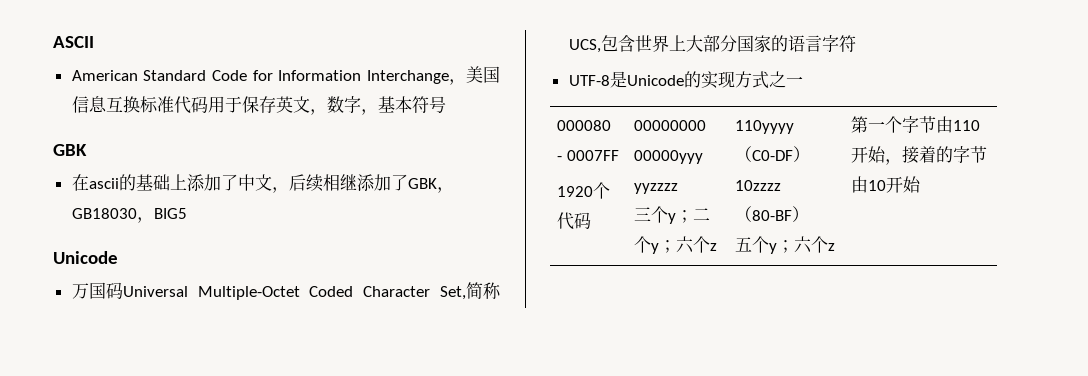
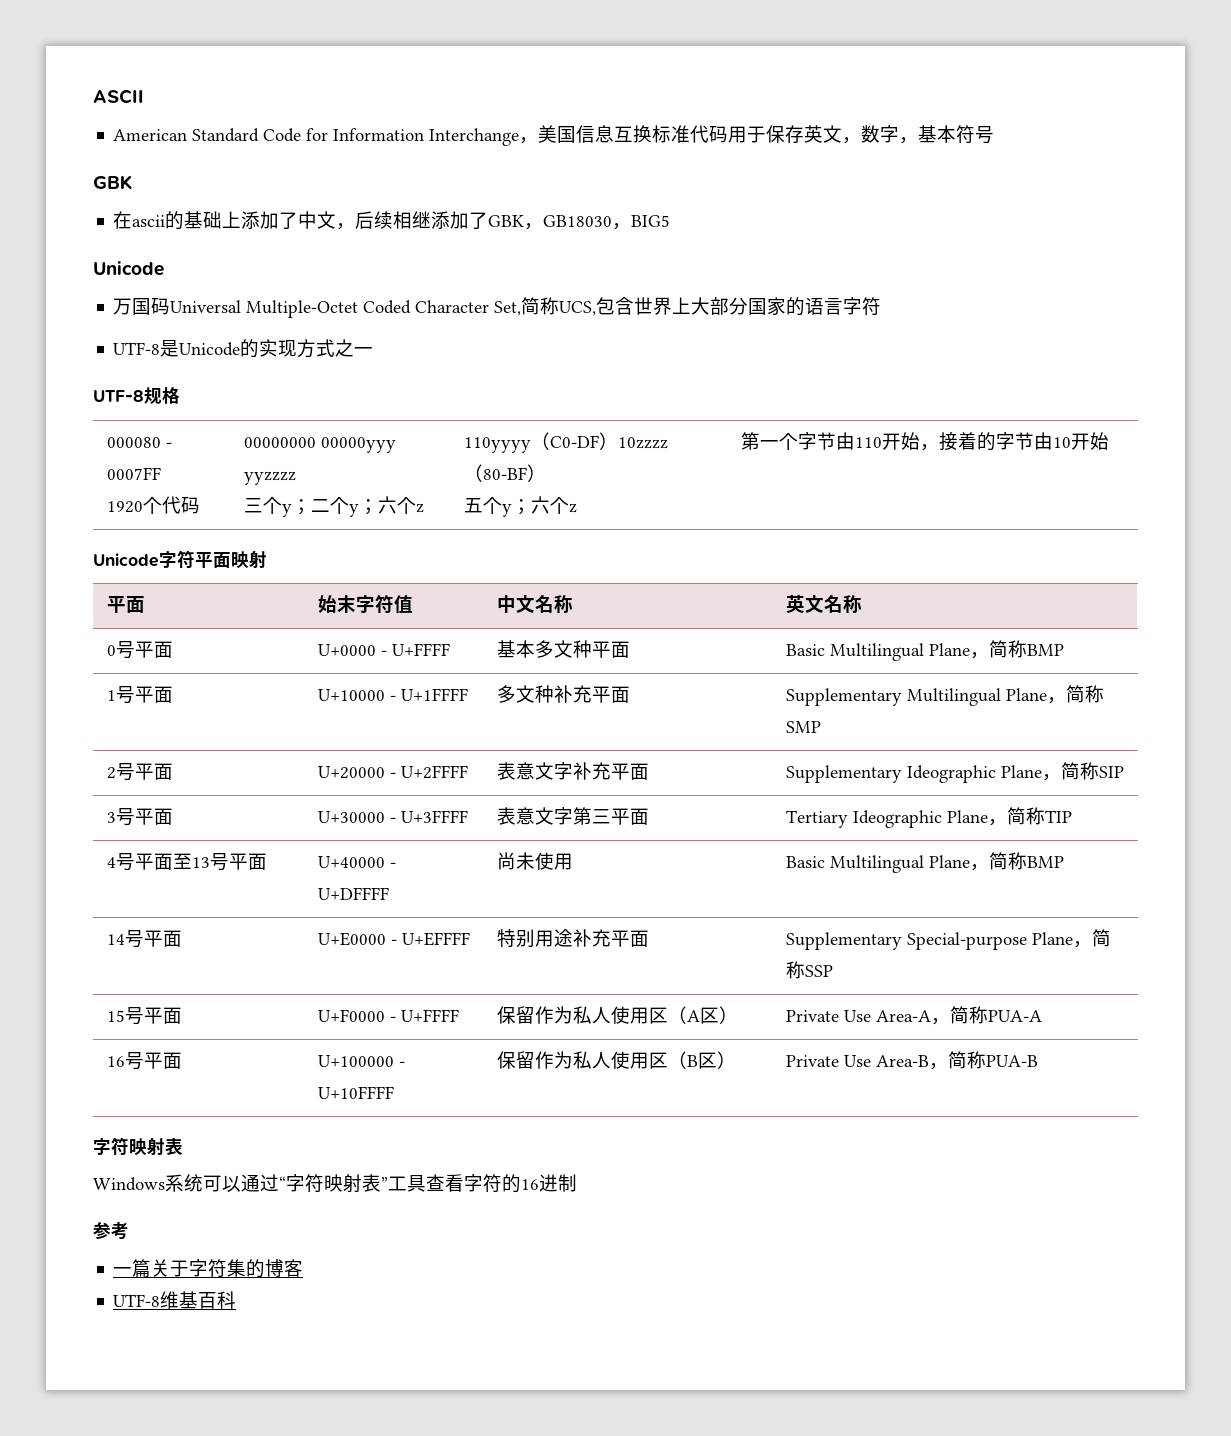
(803, 81) none -> [93,387,180,404] // UTF-8规格
(922, 184) none -> [93,550,267,569] [106,596,145,613] [317,595,413,614] [496,595,573,614] [785,594,862,614] [106,641,173,659] [317,643,450,656] [496,640,630,658] [785,640,1064,661] [106,686,173,704] [317,688,468,701] [496,685,630,703] [785,685,1104,706] [785,721,821,733] [106,763,173,781] [317,765,468,779] [496,762,649,780] [785,762,1124,783] [106,808,173,826] [317,810,468,823] [496,807,649,825] [785,807,1072,828] [106,853,267,871] [317,856,396,868] [317,887,389,900] [496,852,573,870] [785,852,1064,873] [106,930,182,948] [317,932,470,946] [496,929,649,948] [785,929,1111,950] [785,961,833,979] [106,1007,182,1025] [317,1009,459,1022] [496,1006,738,1024] [785,1006,1042,1025] [106,1052,182,1070] [317,1055,405,1067] [317,1086,394,1099] [496,1051,736,1069] [785,1051,1038,1070] [93,1137,183,1156] [93,1174,577,1193] [93,1222,129,1240] [113,1259,304,1278] [113,1291,237,1309] // Unicode字符平面映射 // 平面 | 始末字符值 | 中文名称 | 英文名称 // 0号平面 | U+0000 - U+FFFF | 基本多文种平面 | Basic Multilingual Plane，简称BMP // 1号平面 | U+10000 - U+1FFFF | 多文种补充平面 | Supplementary Multilingual Plane，简称SMP // 2号平面 | U+20000 - U+2FFFF | 表意文字补充平面 | Supplementary Ideographic Plane，简称SIP // 3号平面 | U+30000 - U+3FFFF | 表意文字第三平面 | Tertiary Ideographic Plane，简称TIP // 4号平面至13号平面 | U+40000 - U+DFFFF | 尚未使用 | Basic Multilingual Plane，简称BMP // 14号平面 | U+E0000 - U+EFFFF | 特别用途补充平面 | Supplementary Special-purpose Plane，简称SSP // 15号平面 | U+F0000 - U+FFFF | 保留作为私人使用区（A区） | Private Use Area-A，简称PUA-A // 16号平面 | U+100000 - U+10FFFF | 保留作为私人使用区（B区） | Private Use Area-B，简称PUA-B // 字符映射表 // Windows系统可以通过“字符映射表”工具查看字符的16进制 // 参考 // 一篇关于字符集的博客 // UTF-8维基百科

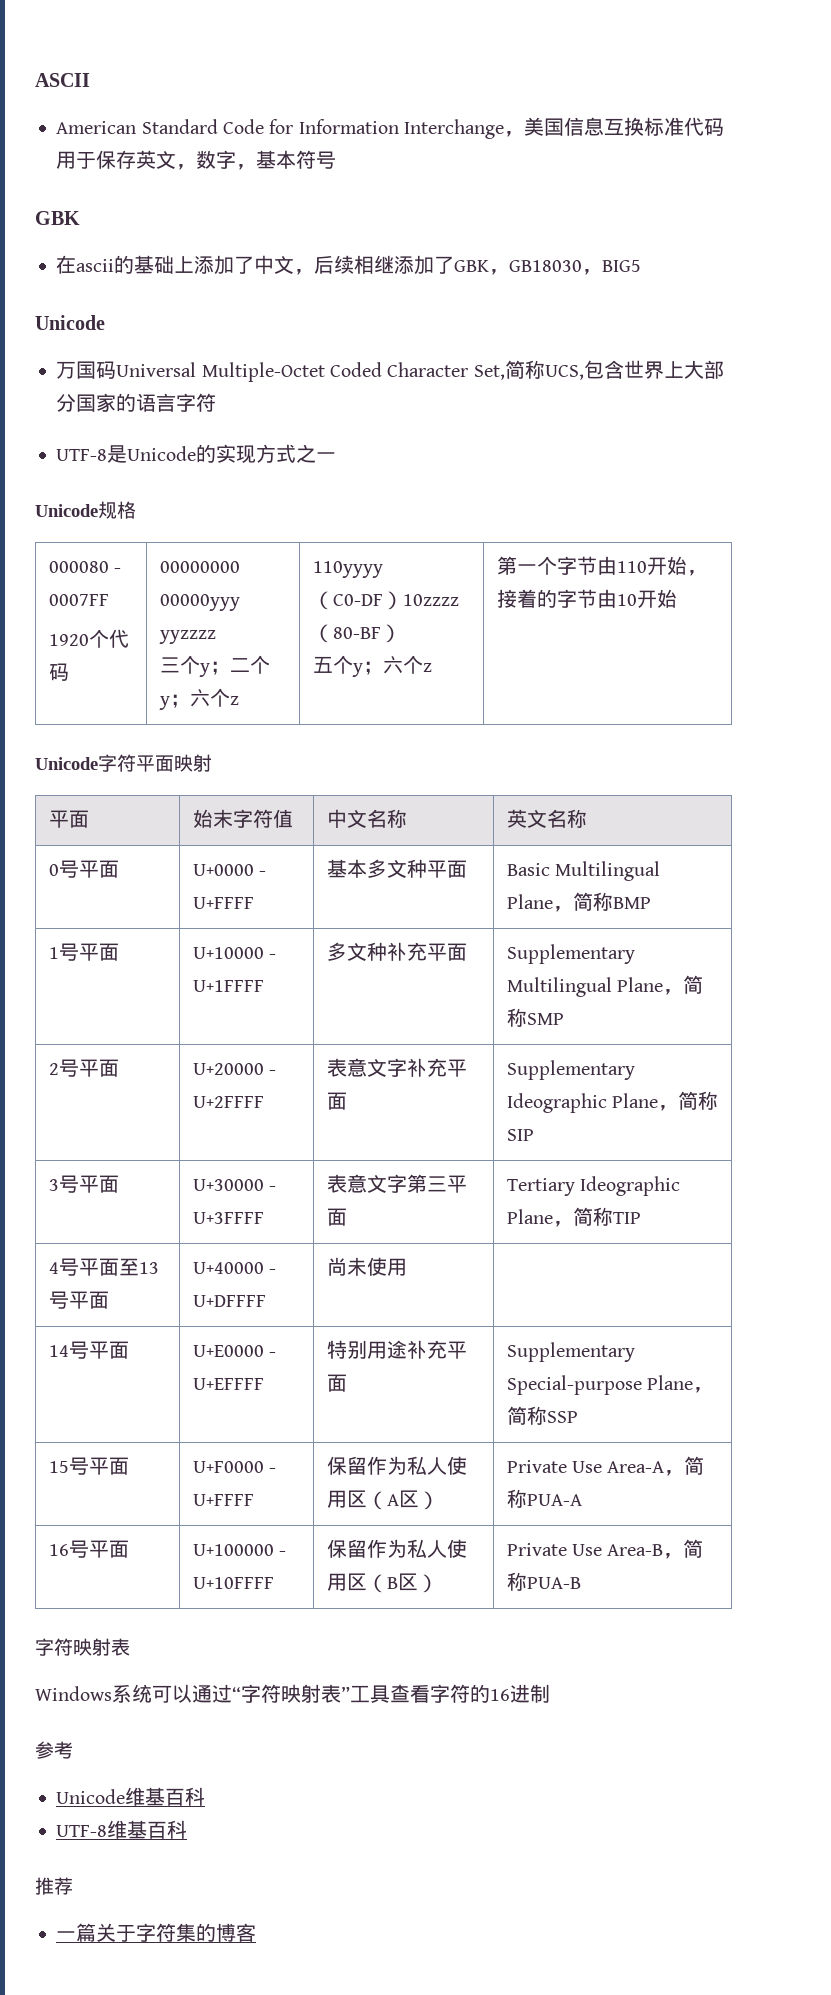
[93,390,144,402] UTF-8 -> [35,504,98,517] Unicode
[785,852,1064,873] Basic Multilingual Plane，简称BMP -> (407, 1267) none
(129, 1231) none -> [56,1787,206,1806] [56,1820,188,1839] [35,1877,73,1895] // Unicode维基百科 // UTF-8维基百科 // 推荐
[113,1291,237,1309] // UTF-8维基百科 -> (257, 1932) none

